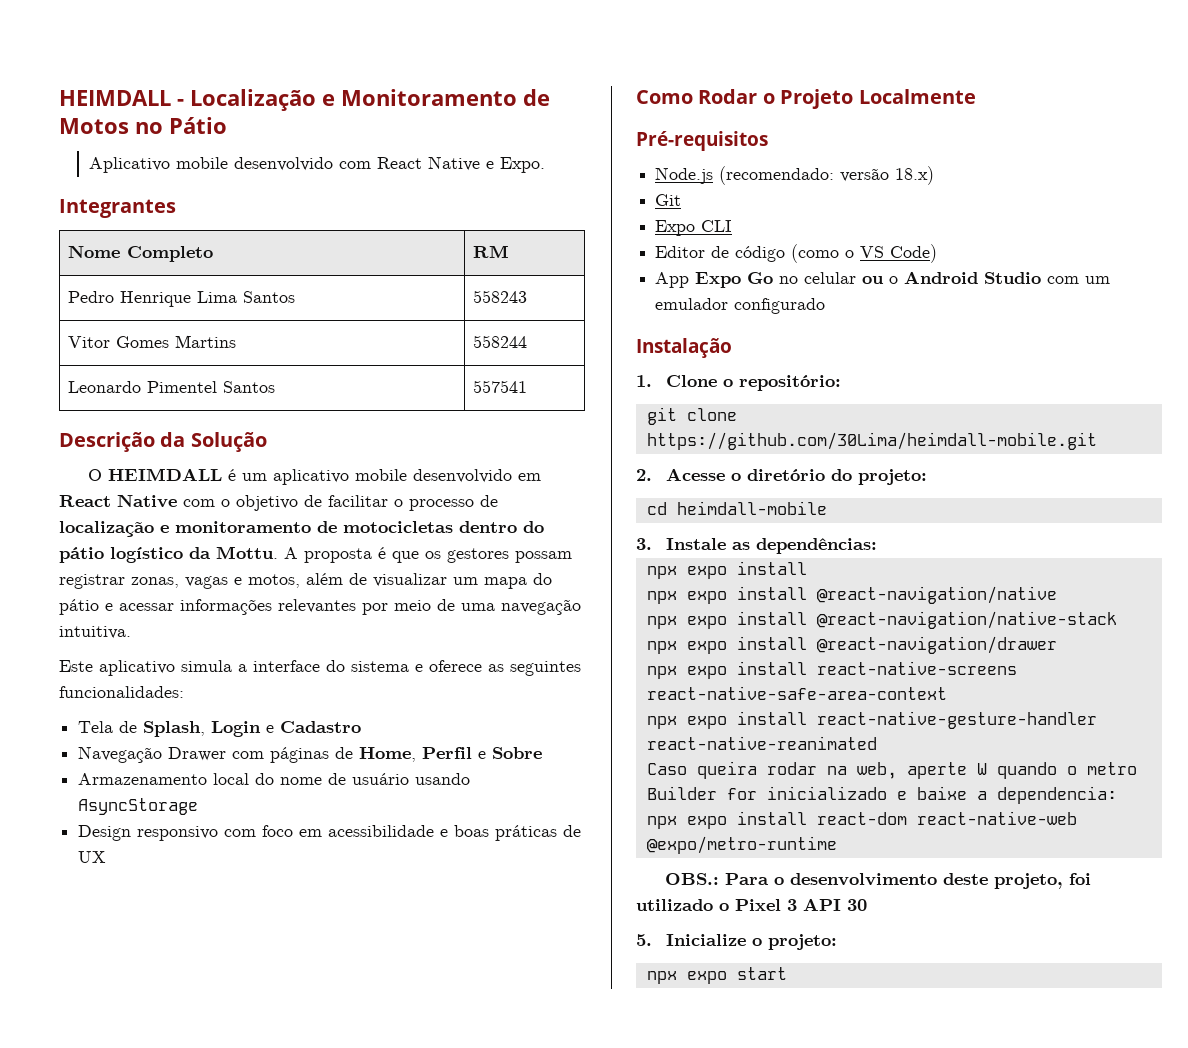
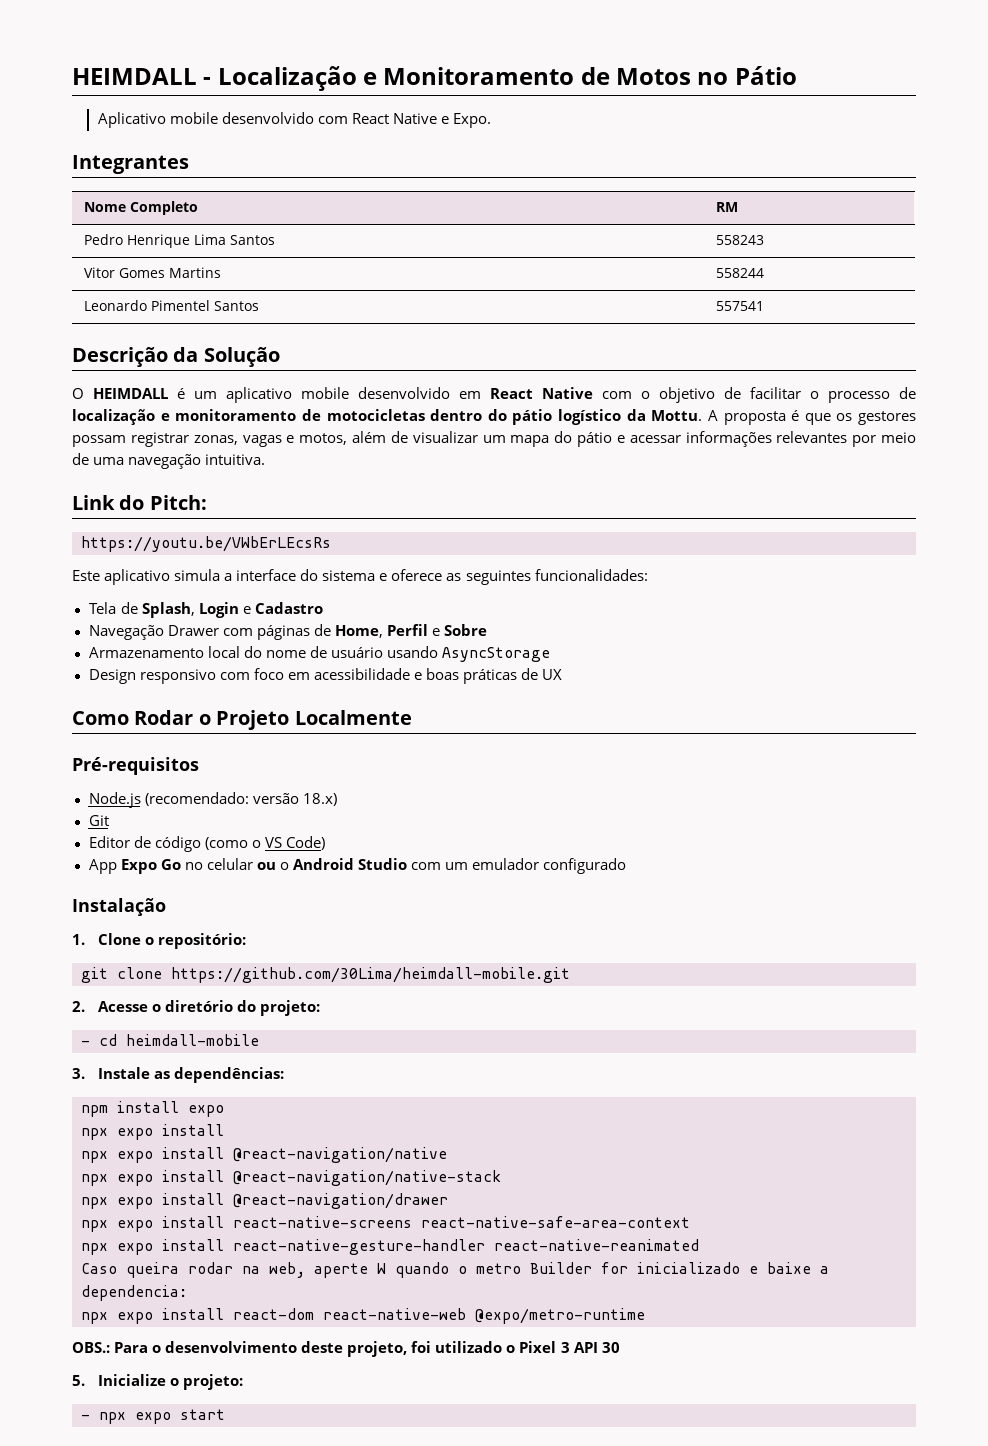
(131, 632) none -> [72,495,207,510] [81,536,331,552] // Link do Pitch: // https://youtu.be/VWbErLEcsRs
[655,220,733,236] // Expo CLI -> (109, 820) none
(927, 477) none -> [81,1040,90,1046] -
(877, 546) none -> [81,1101,224,1117] // npm install expo
(837, 942) none -> [81,1414,90,1420] -

